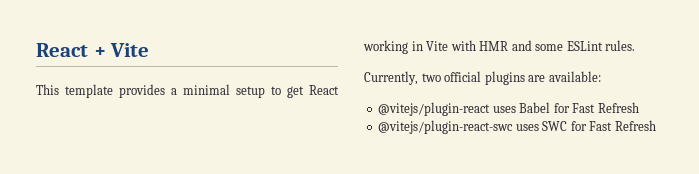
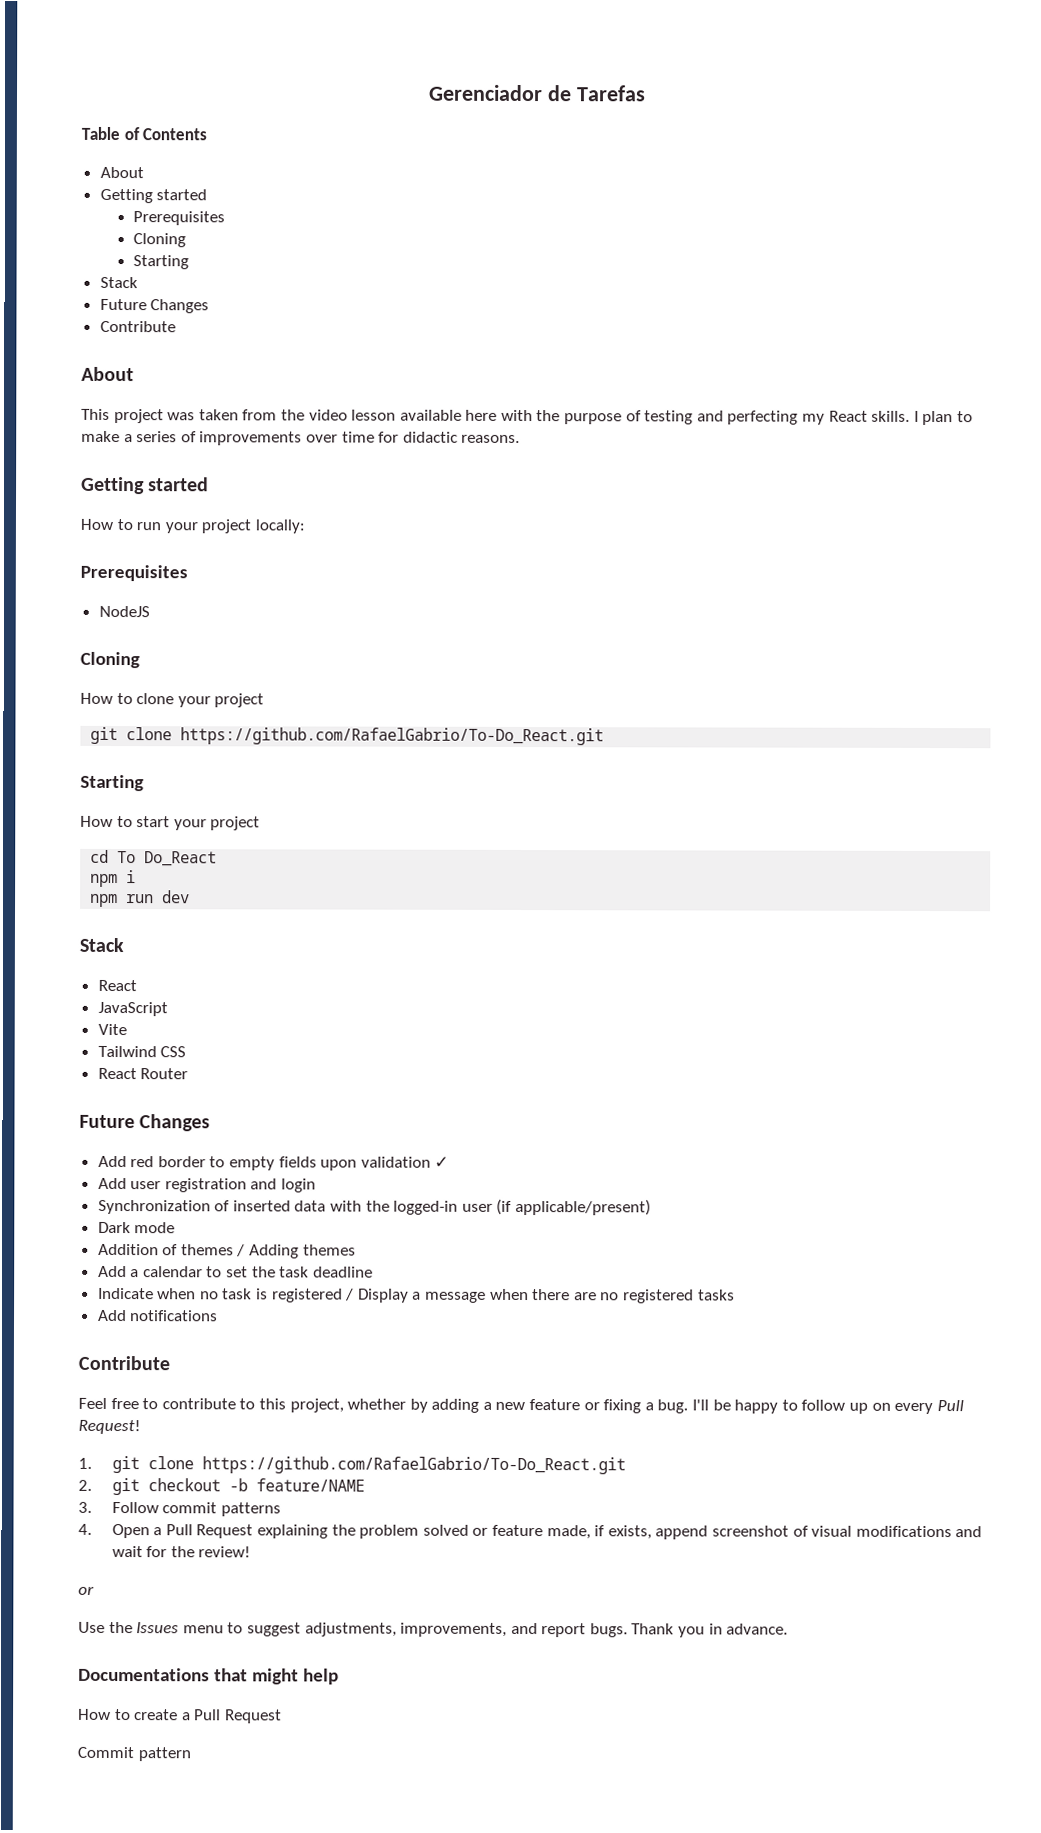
[36,43,150,57] [36,84,339,98] [363,40,636,54] [364,71,601,85] [378,102,639,116] [378,120,656,134] React + Vite // This template provides a minimal setup to get React working in Vite with HMR and some ESLint rules. // Currently, two official plugins are available: // @vitejs/plugin-react uses Babel for Fast Refresh // @vitejs/plugin-react-swc uses SWC for Fast Refresh -> [428,84,646,102] [81,126,208,141] [99,166,144,179] [99,188,208,204] [133,211,226,226] [133,233,187,248] [133,255,190,270] [99,276,138,289] [99,298,210,314] [99,320,176,333] [81,366,134,382] [81,408,973,426] [81,430,521,446] [81,476,210,495] [80,518,305,534] [80,564,188,582] [98,605,150,618] [80,651,140,669] [80,692,265,708] [90,726,605,746] [80,774,144,792] [80,815,261,831] [90,849,218,867] [90,870,137,888] [90,890,191,908] [79,937,124,953] [97,979,137,992] [97,1001,168,1017] [97,1023,127,1036] [97,1045,187,1058] [97,1067,189,1080] [79,1114,211,1132] [97,1155,450,1171] [97,1177,317,1193] [97,1198,652,1216] [97,1221,176,1234] [97,1243,356,1259] [97,1265,373,1278] [97,1287,735,1304] [97,1309,219,1322] [78,1355,170,1371] [78,1397,964,1415] [78,1419,141,1435] [78,1456,626,1475] [78,1478,365,1496] [78,1501,281,1517] [78,1523,983,1540] [111,1546,252,1558] [78,1585,94,1595] [78,1621,789,1638] [78,1667,339,1685] [78,1708,282,1724] [77,1746,191,1762] Gerenciador de Tarefas // Table of Contents // About // Getting started // Prerequisites // Cloning // Starting // Stack // Future Changes // Contribute // About // This project was taken from the video lesson available here with the purpose of testing and perfecting my React skills. I plan to make a series of improvements over time for didactic reasons. // Getting started // How to run your project locally: // Prerequisites // NodeJS // Cloning // How to clone your project // git clone https://github.com/RafaelGabrio/To-Do_React.git // Starting // How to start your project // cd To Do_React // npm i // npm run dev // Stack // React // JavaScript // Vite // Tailwind CSS // React Router // Future Changes // Add red border to empty fields upon validation ✓ // Add user registration and login // Synchronization of inserted data with the logged-in user (if applicable/present) // Dark mode // Addition of themes / Adding themes // Add a calendar to set the task deadline // Indicate when no task is registered / Display a message when there are no registered tasks // Add notifications // Contribute // Feel free to contribute to this project, whether by adding a new feature or fixing a bug. I'll be happy to follow up on every Pull Request! // 1. git clone https://github.com/RafaelGabrio/To-Do_React.git // 2. git checkout -b feature/NAME // 3. Follow commit patterns // 4. Open a Pull Request explaining the problem solved or feature made, if exists, append screenshot of visual modifications and wait for the review! // or // Use the Issues menu to suggest adjustments, improvements, and report bugs. Thank you in advance. // Documentations that might help // How to create a Pull Request // Commit pattern

